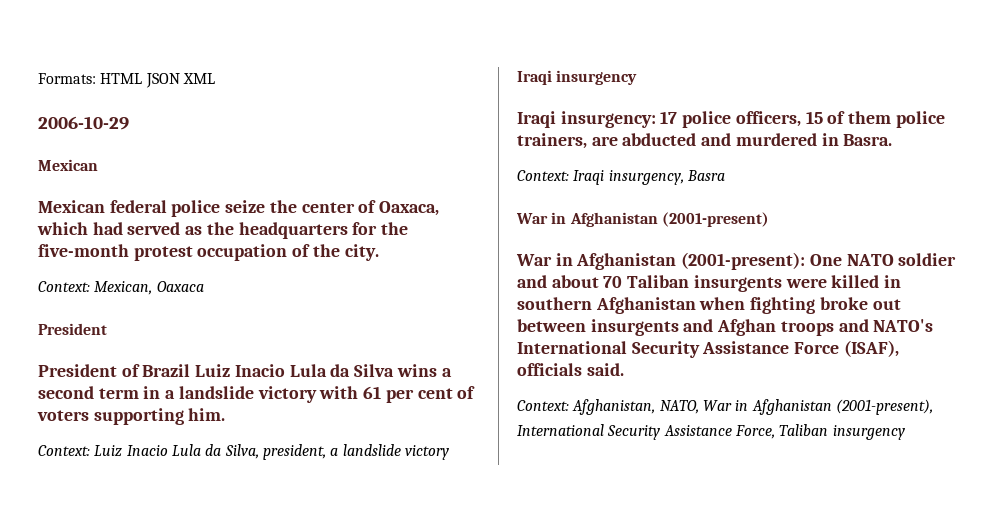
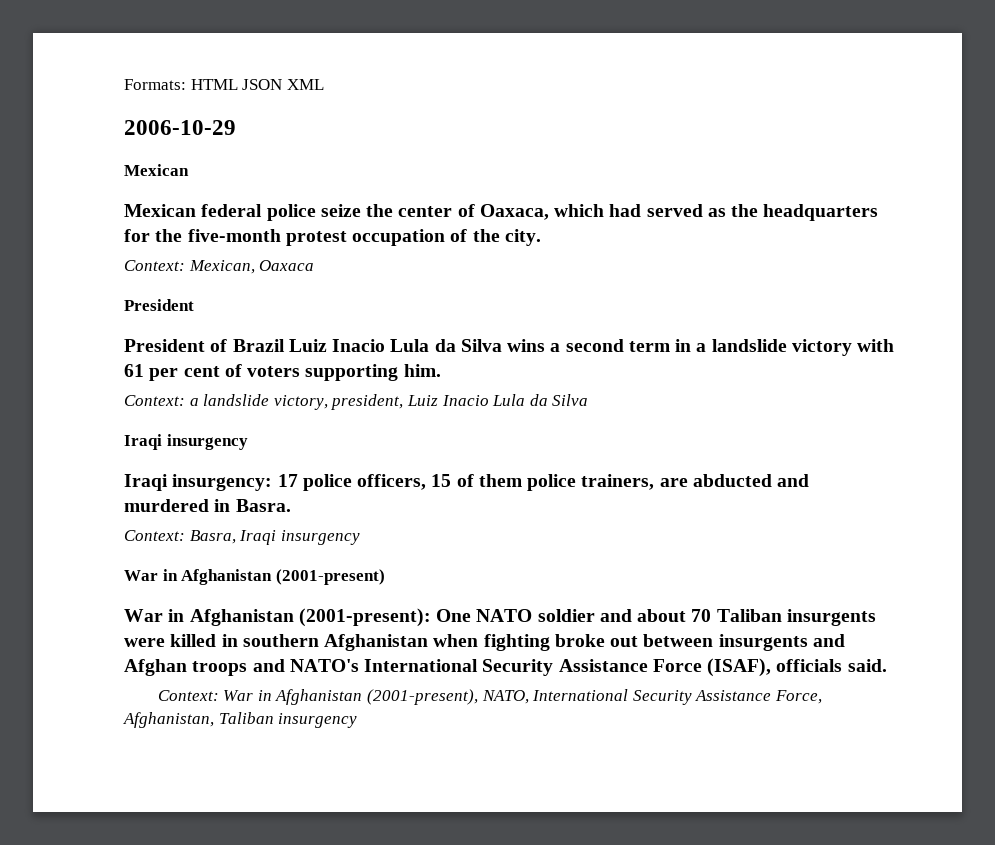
[94,444,449,460] Luiz Inacio Lula da Silva, president, a landslide victory -> [189,394,589,410] a landslide victory, president, Luiz Inacio Lula da Silva
[573,170,725,185] Iraqi insurgency, Basra -> [189,530,360,545] Basra, Iraqi insurgency
[572,399,699,415] Afghanistan, NATO, -> (219, 695) none
(933, 407) none -> [481,690,529,704] NATO,
(775, 432) none -> [123,712,214,728] Afghanistan,

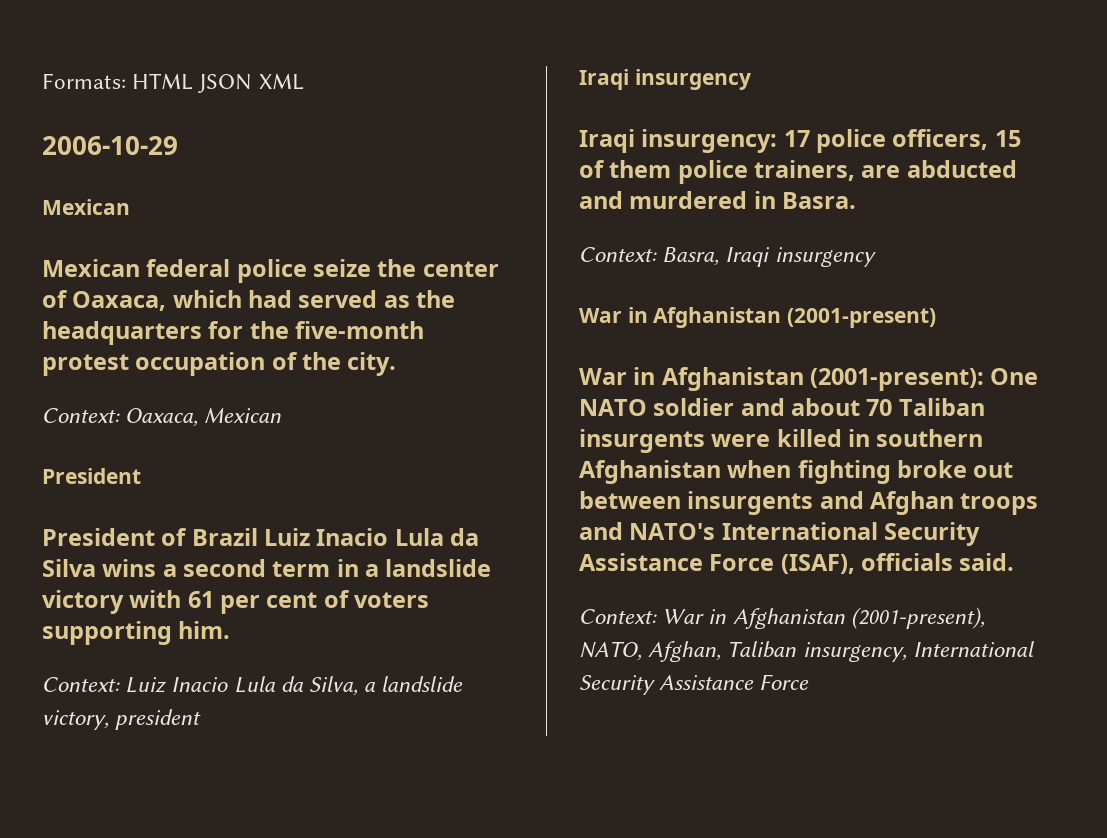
[188,260,315,274] Mexican, Oaxaca -> [125,407,282,426] Oaxaca, Mexican
[189,394,589,410] a landslide victory, president, Luiz Inacio Lula da Silva -> [125,676,464,695] [42,709,202,730] Luiz Inacio Lula da Silva, a landslide victory, president
[532,689,822,705] [123,712,358,728] International Security Assistance Force, Afghanistan, Taliban insurgency -> [648,641,1035,662] [579,674,810,695] Afghan, Taliban insurgency, International Security Assistance Force

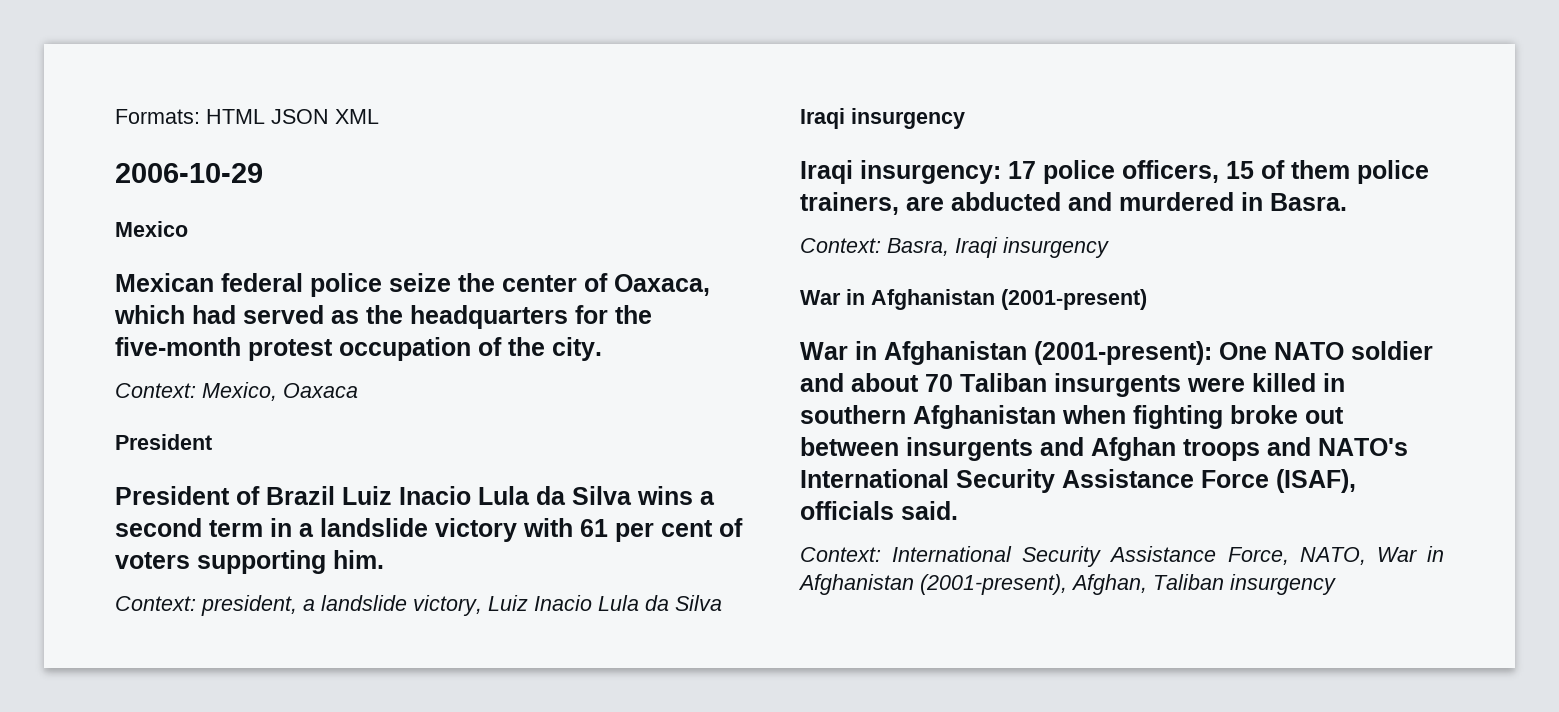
[42,199,130,215] Mexican -> [115,221,188,237] Mexico
[125,407,282,426] Oaxaca, Mexican -> [202,382,358,401] Mexico, Oaxaca
[125,676,464,695] [42,709,202,730] Luiz Inacio Lula da Silva, a landslide victory, president -> [201,595,722,616] president, a landslide victory, Luiz Inacio Lula da Silva
(657, 616) none -> [892,546,1366,567] International Security Assistance Force, NATO,
[579,641,642,660] NATO, -> (1067, 584) none
[802,641,1035,662] [579,674,810,695] insurgency, International Security Assistance Force -> [1230,574,1336,595] insurgency

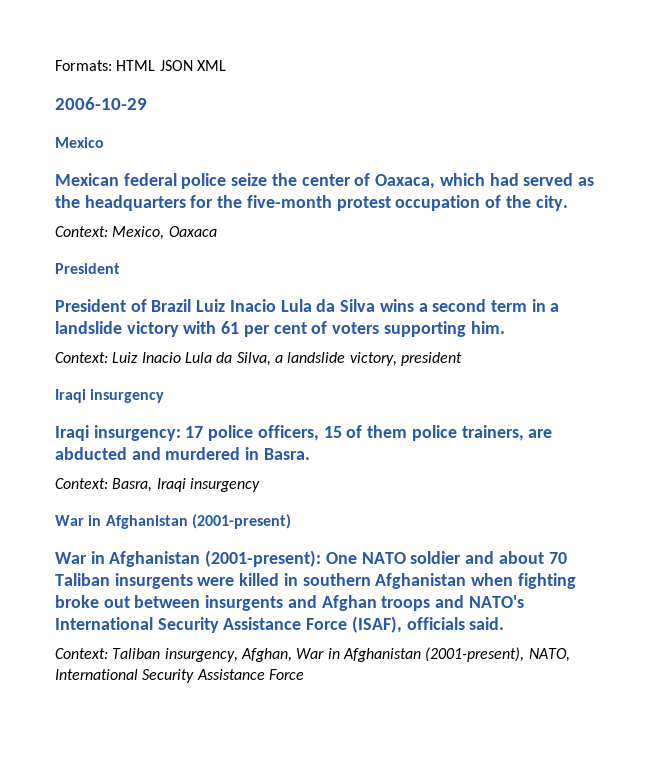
[201,595,722,616] president, a landslide victory, Luiz Inacio Lula da Silva -> [112,352,462,366] Luiz Inacio Lula da Silva, a landslide victory, president
[892,546,1444,567] [798,574,1336,595] International Security Assistance Force, NATO, War in Afghanistan (2001-present), Afghan, Taliban insurgency -> [112,647,570,662] [55,669,304,683] Taliban insurgency, Afghan, War in Afghanistan (2001-present), NATO, International Security Assistance Force

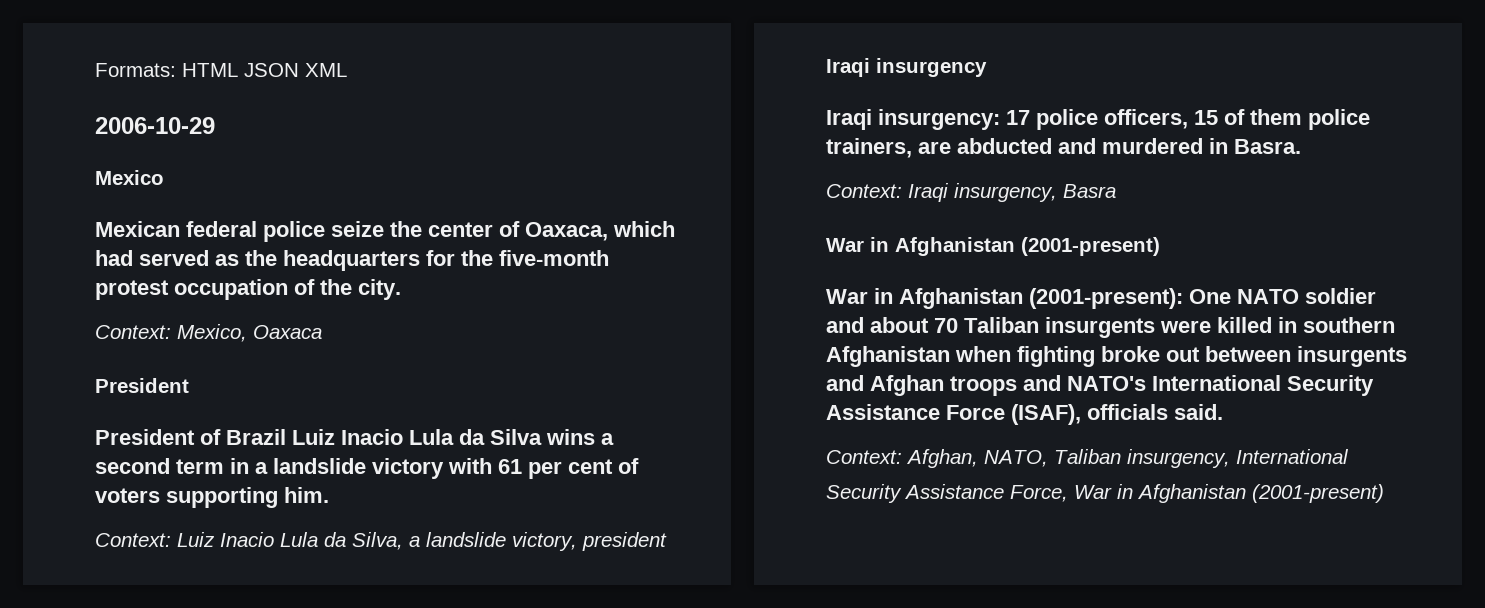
[112,478,260,492] Basra, Iraqi insurgency -> [908,183,1116,202] Iraqi insurgency, Basra
[112,647,570,662] [55,669,304,683] Taliban insurgency, Afghan, War in Afghanistan (2001-present), NATO, International Security Assistance Force -> [906,449,1349,468] [826,484,1384,503] Afghan, NATO, Taliban insurgency, International Security Assistance Force, War in Afghanistan (2001-present)

